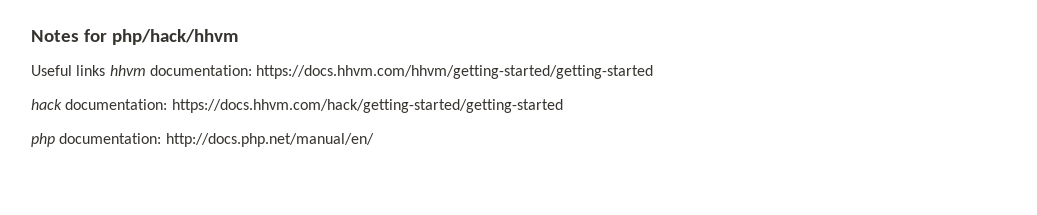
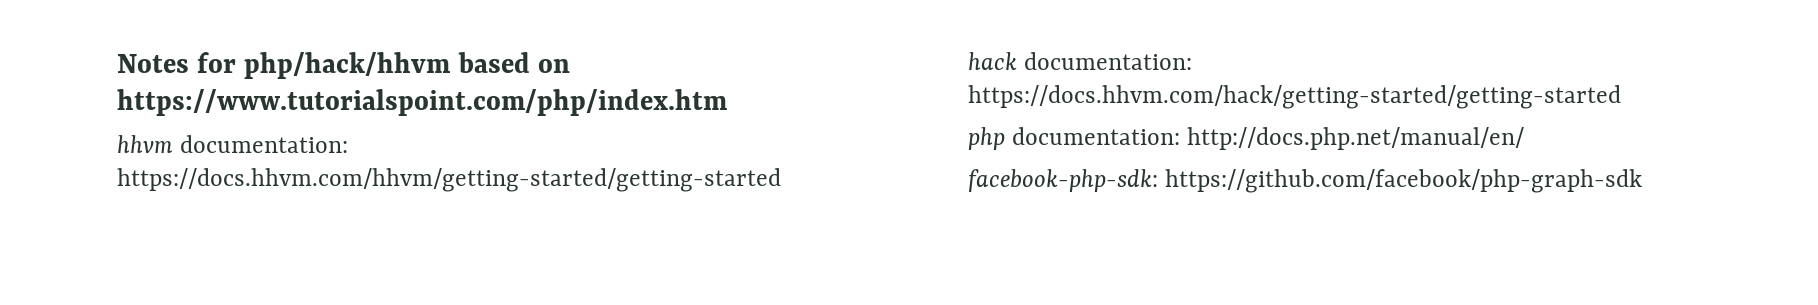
[31,65,106,76] // Useful links -> [457,52,570,73] [117,89,727,116] based on https://www.tutorialspoint.com/php/index.htm //
(374, 140) none -> [968,169,1643,193] // facebook-php-sdk: https://github.com/facebook/php-graph-sdk

